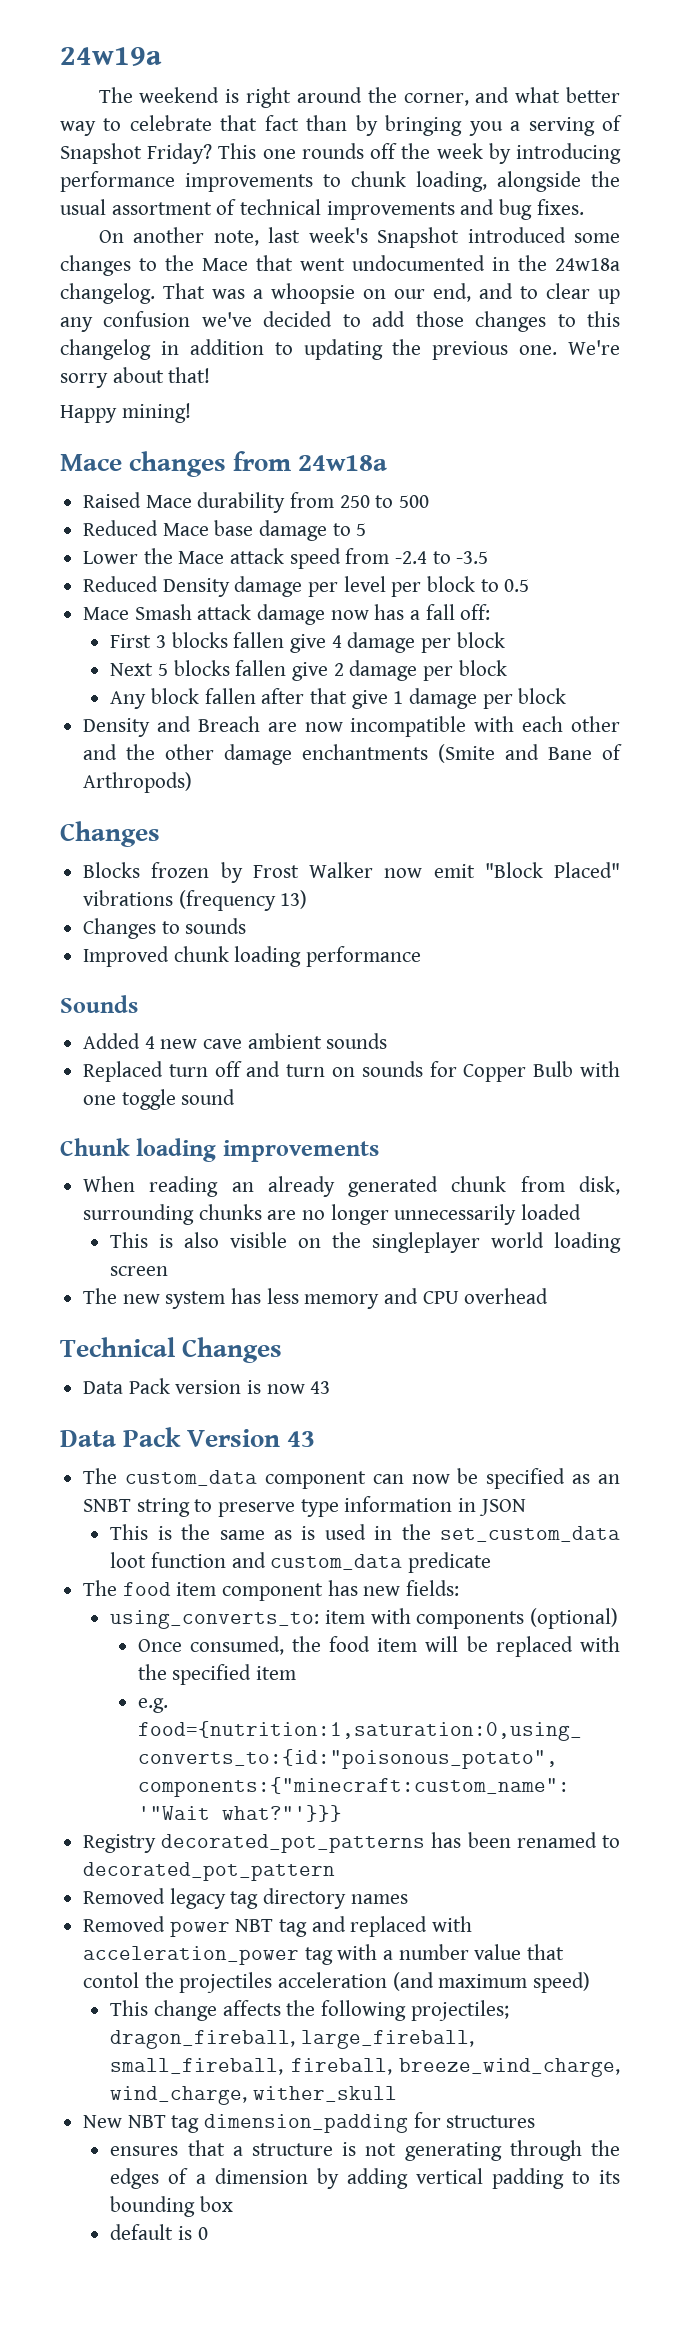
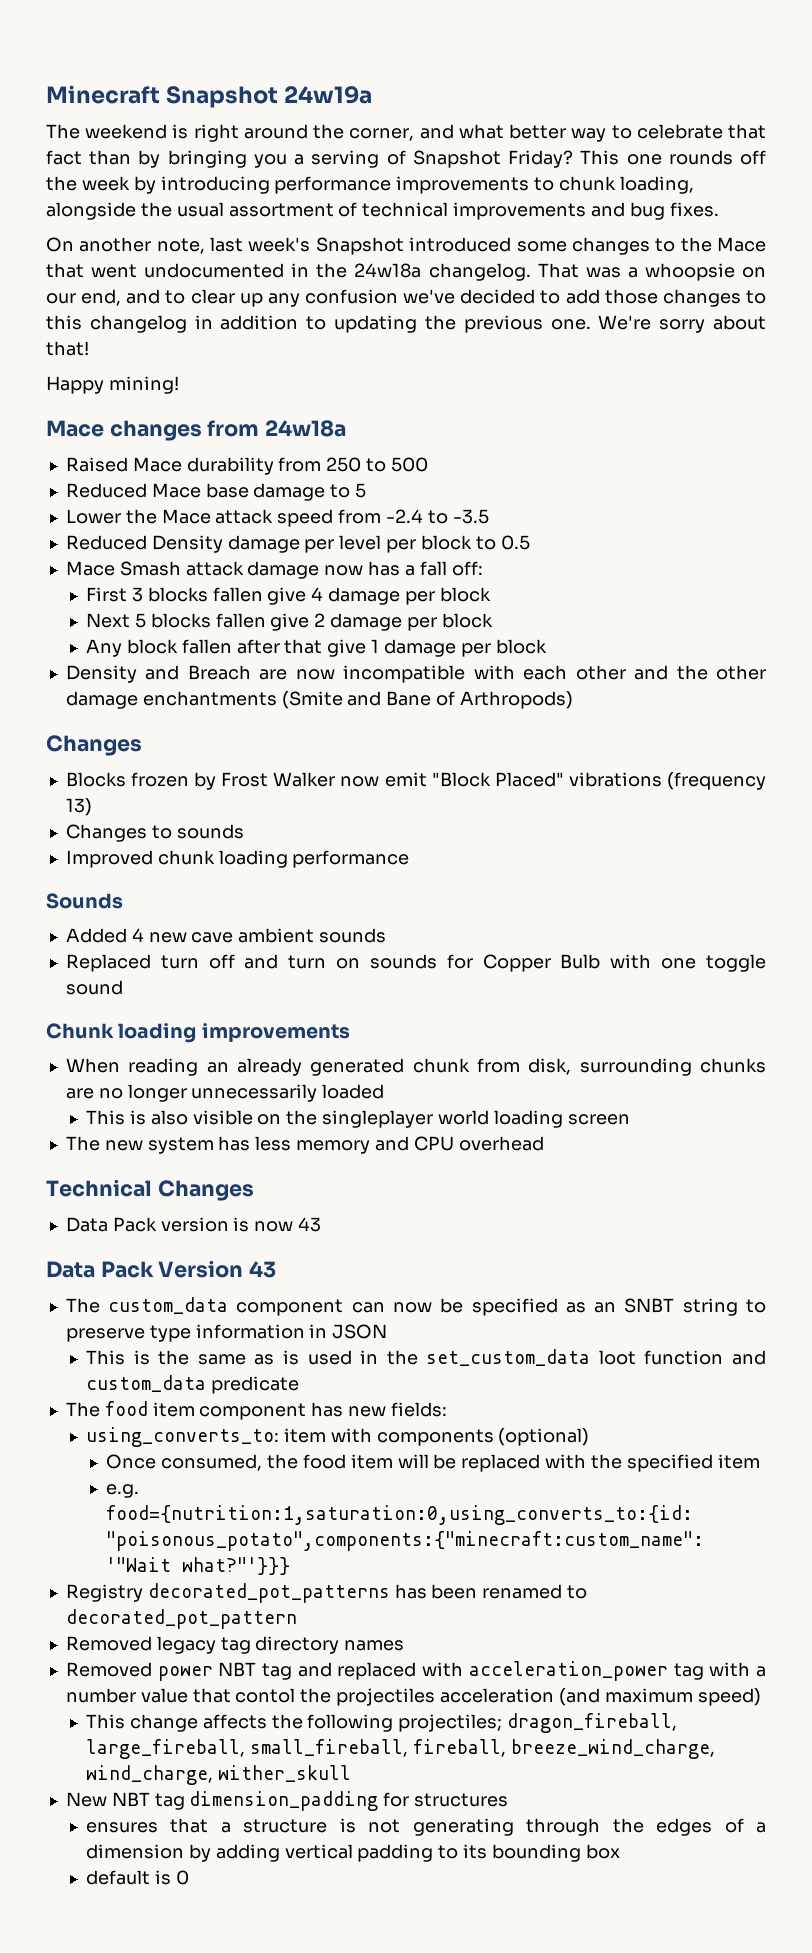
(60, 56) none -> [46,85,279,108] Minecraft Snapshot

